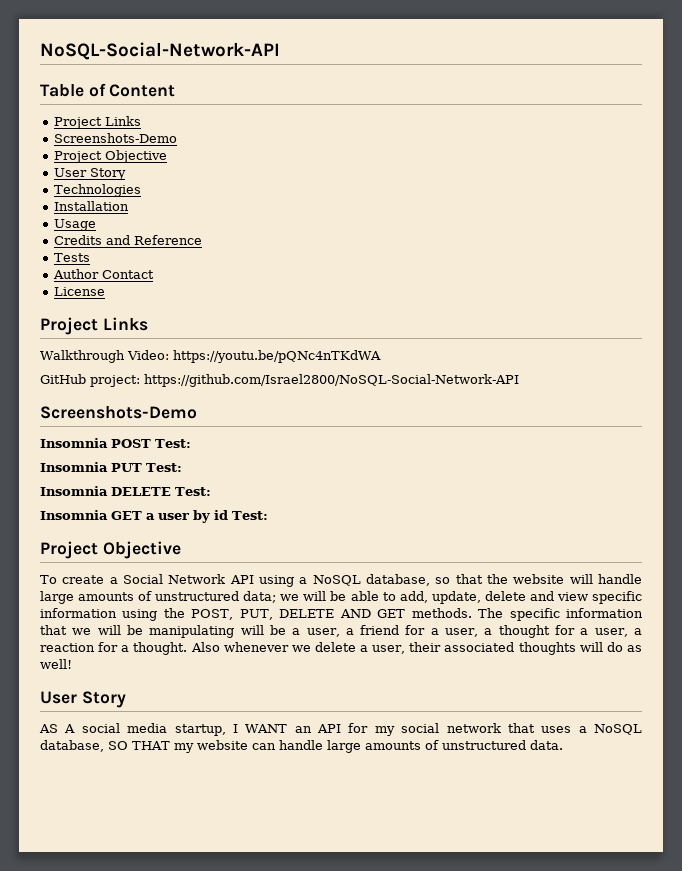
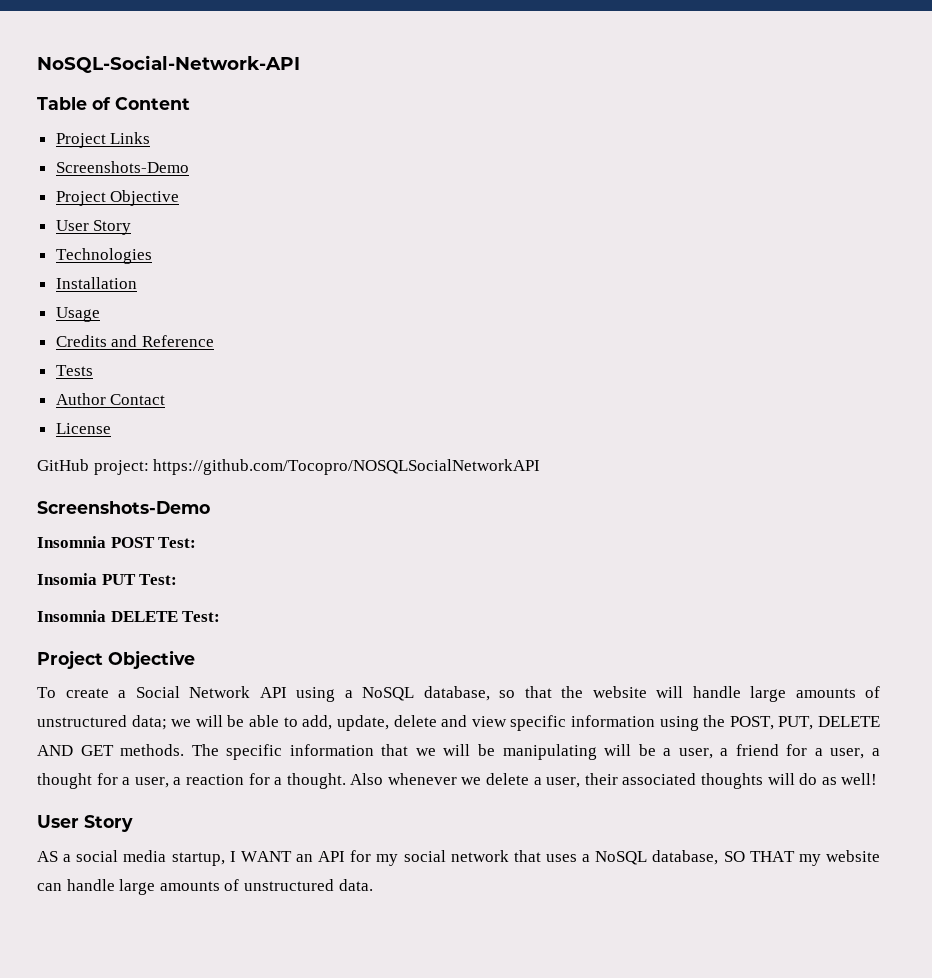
[40,317,148,335] [40,350,381,363] // Project Links // Walkthrough Video: https://youtu.be/pQNc4nTKdWA -> (111, 428) none
[144,374,519,387] https://github.com/Israel2800/NoSQL-Social-Network-API -> [153,459,541,475] https://github.com/Tocopro/NOSQLSocialNetworkAPI
[40,462,108,472] Insomnia -> [37,573,97,585] Insomia
[40,510,268,523] // Insomnia GET a user by id Test: -> (221, 616) none
[64,724,76,733] A -> [63,854,72,862] a

